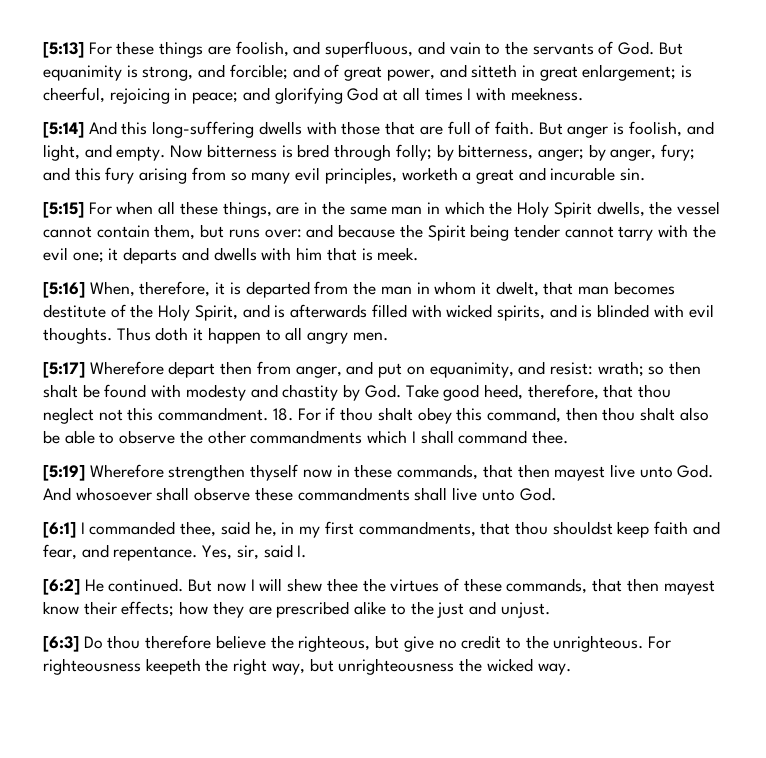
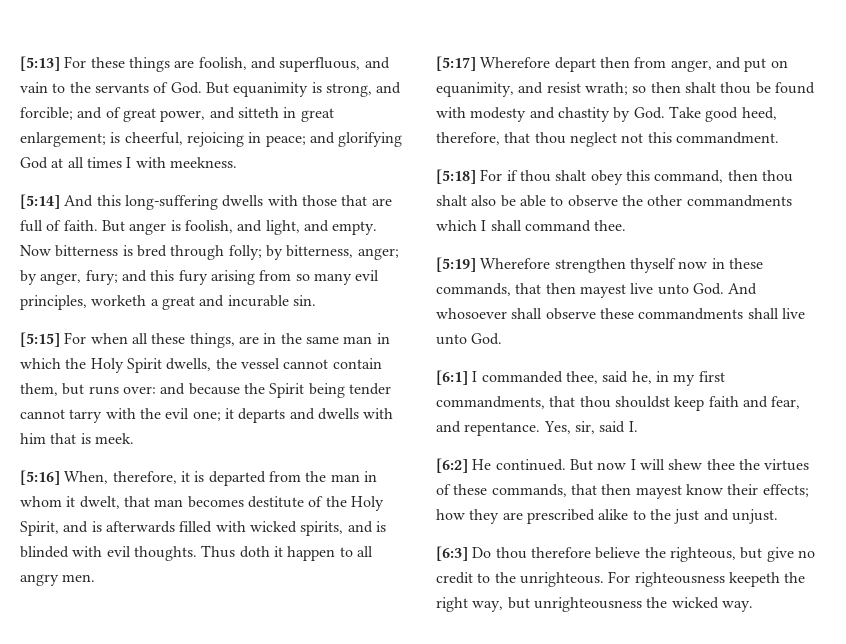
[549,362,593,375] resist: -> [546,82,581,93] resist
(78, 391) none -> [720,82,752,94] thou
[272,408,293,421] 18. -> [436,169,476,184] // [5:18]

